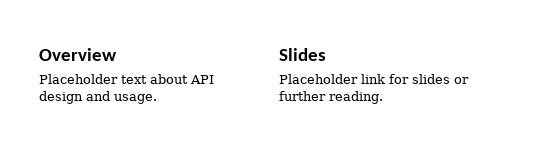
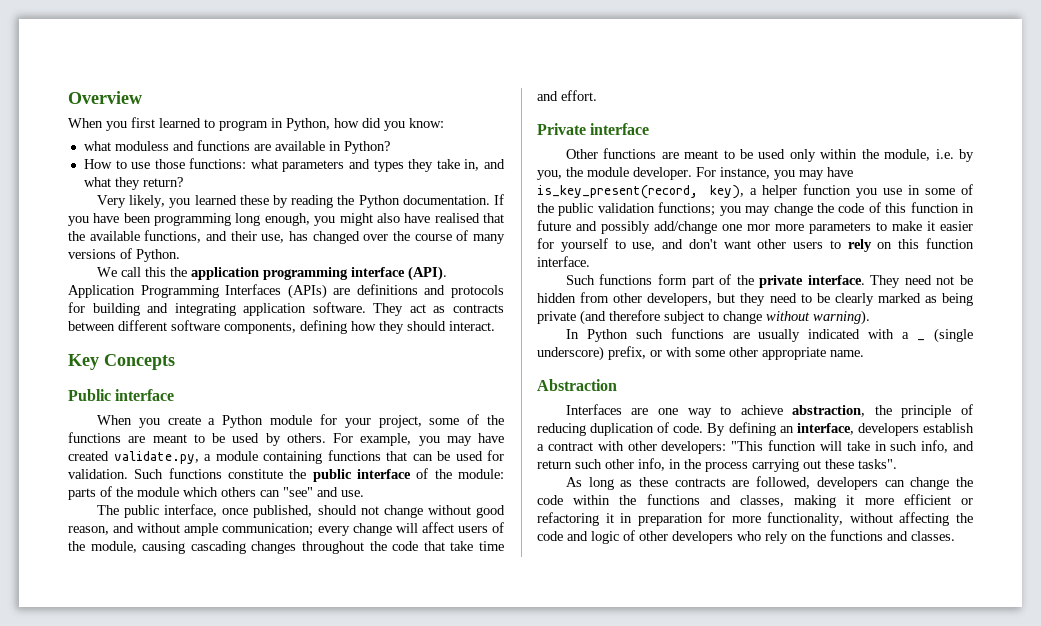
[39,74,214,84] [39,91,157,104] [279,48,326,61] [279,74,469,84] [279,91,383,104] Placeholder text about API design and usage. // Slides // Placeholder link for slides or further reading. -> [68,117,444,131] [83,140,390,154] [83,158,505,172] [83,177,183,190] [96,194,504,208] [68,213,505,226] [68,230,506,244] [68,248,180,262] [96,266,447,281] [68,284,504,299] [68,302,504,316] [68,320,495,334] [68,354,175,370] [68,389,175,401] [96,414,504,428] [68,432,504,446] [68,450,504,464] [68,468,504,482] [68,486,364,500] [96,504,505,518] [68,522,505,536] [68,541,505,554] [537,90,597,101] [537,123,650,135] [565,148,974,162] [537,167,853,180] [537,184,973,199] [537,202,975,216] [537,220,973,234] [537,238,974,252] [537,256,590,267] [565,274,973,288] [537,292,973,306] [537,310,870,325] [565,328,910,342] [917,328,973,343] [537,346,864,361] [537,379,617,391] [565,404,973,418] [537,422,974,436] [537,440,974,454] [537,458,897,472] [565,476,973,490] [537,494,973,508] [537,512,973,526] [537,530,955,544] When you first learned to program in Python, how did you know: // what moduless and functions are available in Python? // How to use those functions: what parameters and types they take in, and what they return? // Very likely, you learned these by reading the Python documentation. If you have been programming long enough, you might also have realised that the available functions, and their use, has changed over the course of many versions of Python. // We call this the application programming interface (API). Application Programming Interfaces (APIs) are definitions and protocols for building and integrating application software. They act as contracts between different software components, defining how they should interact. // Key Concepts // Public interface // When you create a Python module for your project, some of the functions are meant to be used by others. For example, you may have created validate.py, a module containing functions that can be used for validation. Such functions constitute the public interface of the module: parts of the module which others can "see" and use. // The public interface, once published, should not change without good reason, and without ample communication; every change will affect users of the module, causing cascading changes throughout the code that take time and effort. // Private interface // Other functions are meant to be used only within the module, i.e. by you, the module developer. For instance, you may have is_key_present(record, key), a helper function you use in some of the public validation functions; you may change the code of this function in future and possibly add/change one mor more parameters to make it easier for yourself to use, and don't want other users to rely on this function interface. // Such functions form part of the private interface. They need not be hidden from other developers, but they need to be clearly marked as being private (and therefore subject to change without warning). // In Python such functions are usually indicated with a _ (single underscore) prefix, or with some other appropriate name. // Abstraction // Interfaces are one way to achieve abstraction, the principle of reducing duplication of code. By defining an interface, developers establish a contract with other developers: "This function will take in such info, and return such other info, in the process carrying out these tasks". // As long as these contracts are followed, developers can change the code within the functions and classes, making it more efficient or refactoring it in preparation for more functionality, without affecting the code and logic of other developers who rely on the functions and classes.

